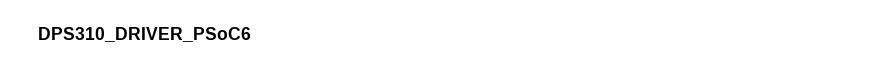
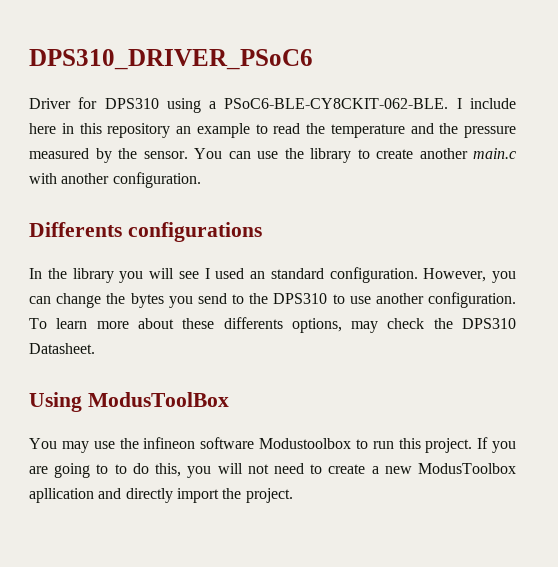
(251, 34) none -> [29,97,516,113] [29,123,516,138] [29,148,516,163] [29,172,201,188] [29,222,262,242] [29,267,516,283] [29,292,516,308] [29,317,516,333] [29,343,95,354] [29,392,229,412] [29,437,516,453] [29,463,516,478] [29,488,293,503] // Driver for DPS310 using a PSoC6-BLE-CY8CKIT-062-BLE. I include here in this repository an example to read the temperature and the pressure measured by the sensor. You can use the library to create another main.c with another configuration. // Differents configurations // In the library you will see I used an standard configuration. However, you can change the bytes you send to the DPS310 to use another configuration. To learn more about these differents options, may check the DPS310 Datasheet. // Using ModusToolBox // You may use the infineon software Modustoolbox to run this project. If you are going to to do this, you will not need to create a new ModusToolbox apllication and directly import the project.

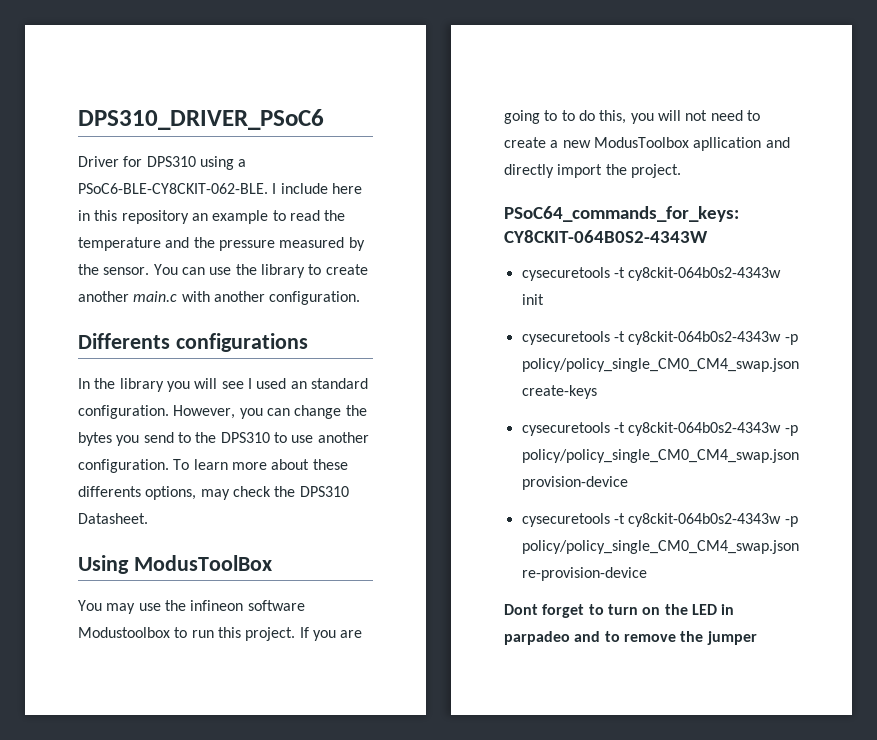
(293, 495) none -> [504,206,739,222] [504,230,708,243] [521,267,782,281] [521,294,544,305] [521,331,798,345] [521,358,799,372] [521,385,597,399] [521,422,798,436] [521,449,799,463] [521,476,628,490] [521,513,798,527] [521,540,799,554] [521,567,647,581] [504,604,735,618] [504,631,757,645] // PSoC64_commands_for_keys: CY8CKIT-064B0S2-4343W // cysecuretools -t cy8ckit-064b0s2-4343w init // cysecuretools -t cy8ckit-064b0s2-4343w -p policy/policy_single_CM0_CM4_swap.json create-keys // cysecuretools -t cy8ckit-064b0s2-4343w -p policy/policy_single_CM0_CM4_swap.json provision-device // cysecuretools -t cy8ckit-064b0s2-4343w -p policy/policy_single_CM0_CM4_swap.json re-provision-device // Dont forget to turn on the LED in parpadeo and to remove the jumper

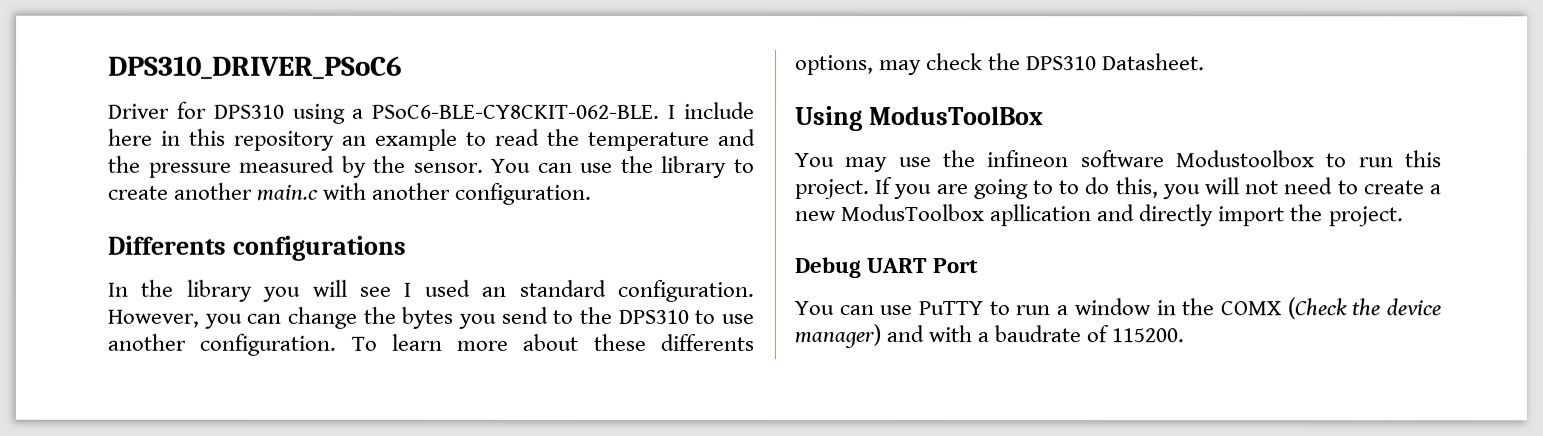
[504,206,739,222] [504,230,708,243] [521,267,782,281] [521,294,544,305] [521,331,798,345] [521,358,799,372] [521,385,597,399] [521,422,798,436] [521,449,799,463] [521,476,628,490] [521,513,798,527] [521,540,799,554] [521,567,647,581] [504,604,735,618] [504,631,757,645] PSoC64_commands_for_keys: CY8CKIT-064B0S2-4343W // cysecuretools -t cy8ckit-064b0s2-4343w init // cysecuretools -t cy8ckit-064b0s2-4343w -p policy/policy_single_CM0_CM4_swap.json create-keys // cysecuretools -t cy8ckit-064b0s2-4343w -p policy/policy_single_CM0_CM4_swap.json provision-device // cysecuretools -t cy8ckit-064b0s2-4343w -p policy/policy_single_CM0_CM4_swap.json re-provision-device // Dont forget to turn on the LED in parpadeo and to remove the jumper -> [794,257,979,279] [794,297,1441,320] [794,324,1185,349] Debug UART Port // You can use PuTTY to run a window in the COMX (Check the device manager) and with a baudrate of 115200.

